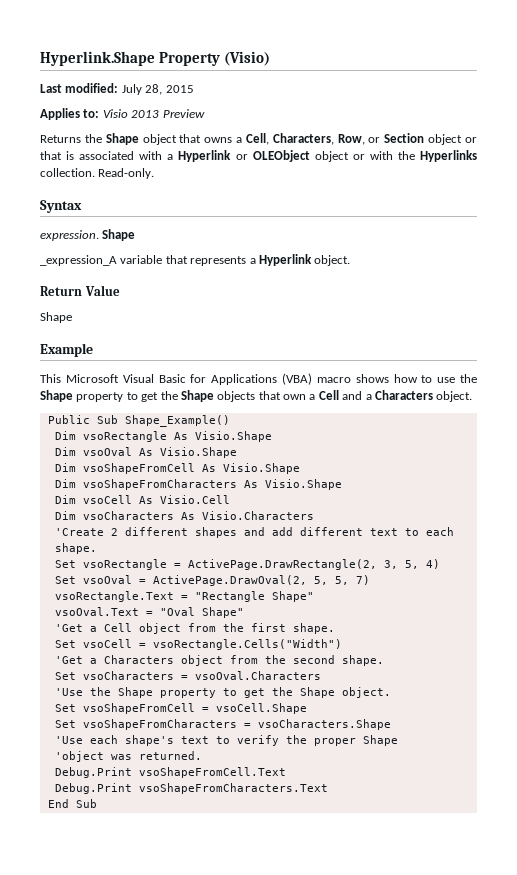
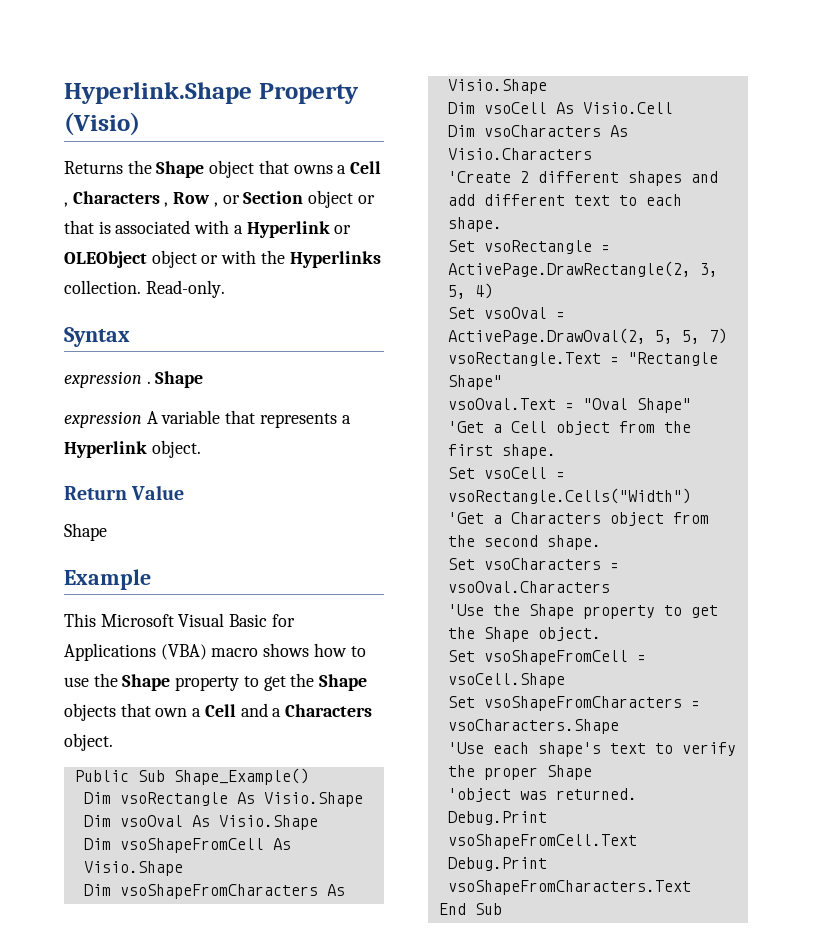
[40,83,194,95] [40,108,205,120] // Last modified: July 28, 2015 // Applies to: Visio 2013 Preview -> (140, 124) none
[245,133,365,145] Cell, Characters, Row, -> [350,161,382,174] [64,191,218,207] Cell , Characters , Row ,
[40,229,136,241] [40,255,117,266] expression. Shape // _expression_A -> [64,371,204,388] [64,411,158,428] expression . Shape // expression A

